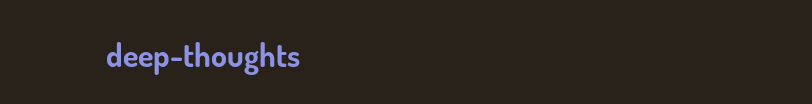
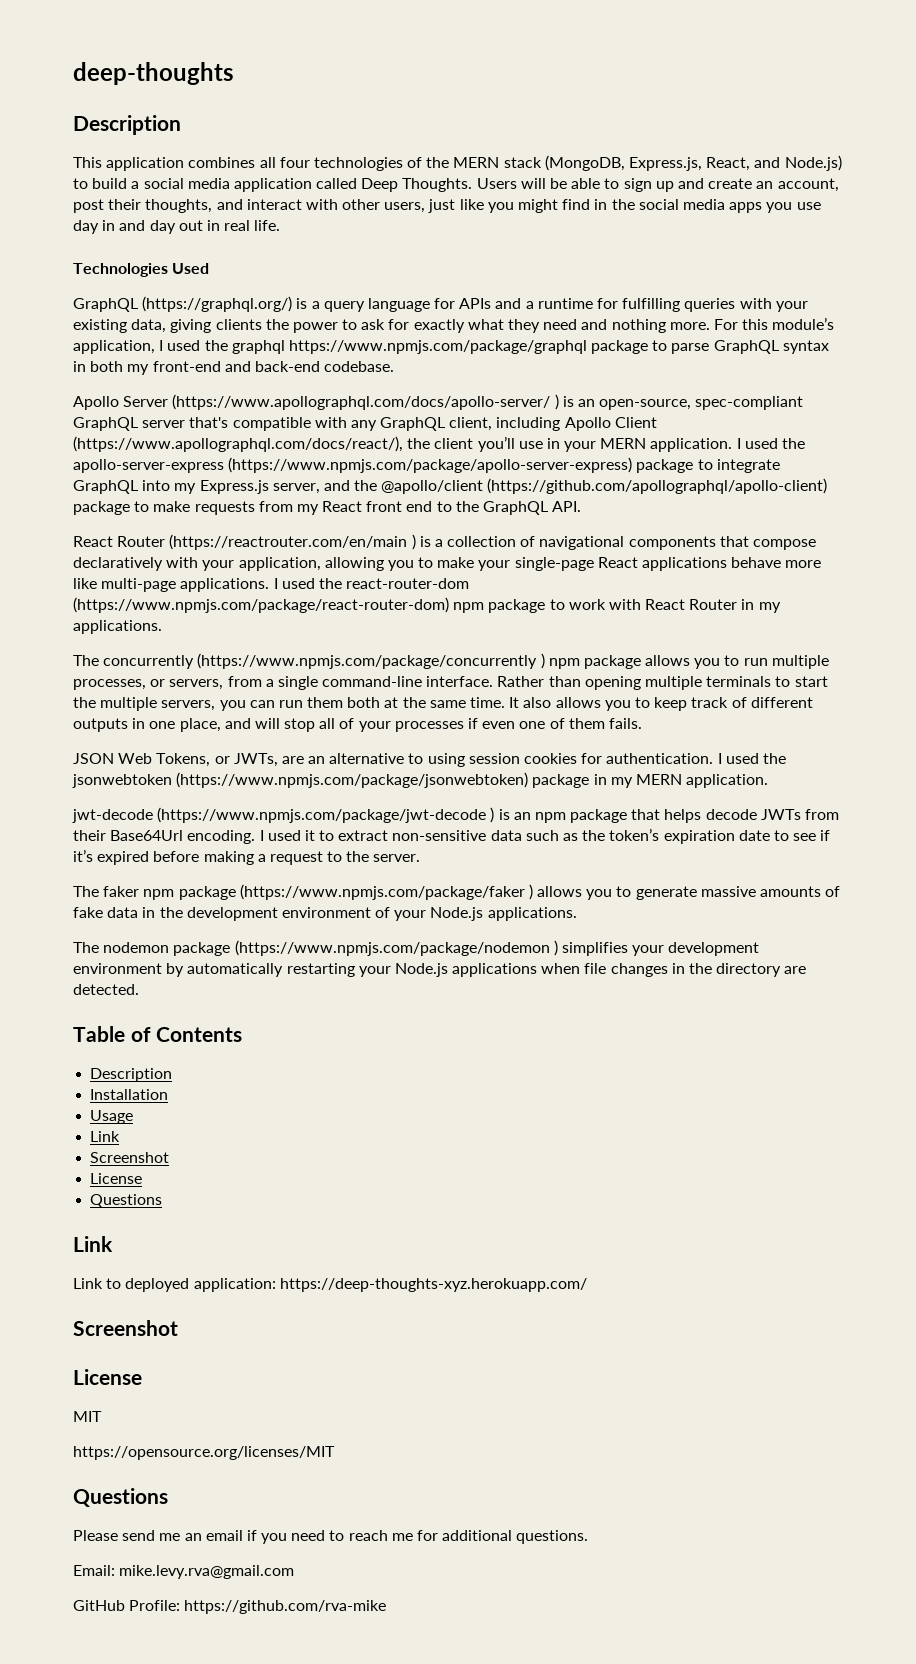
(300, 58) none -> [73,115,181,135] [73,155,842,171] [73,178,839,192] [73,199,821,213] [73,220,281,234] [73,263,210,277] [73,296,808,312] [73,317,835,333] [73,340,829,354] [73,361,395,375] [73,394,804,410] [73,417,657,431] [73,436,806,452] [73,457,780,473] [73,478,828,494] [73,501,582,515] [73,534,817,550] [73,557,822,571] [73,578,470,592] [73,597,781,613] [73,620,162,634] [73,653,829,669] [73,676,828,690] [73,697,813,711] [73,718,642,732] [73,753,786,767] [72,772,769,788] [72,807,840,823] [73,828,831,844] [73,849,421,865] [73,884,841,900] [73,907,577,921] [73,940,760,956] [73,963,807,977] [73,984,139,995] [73,1026,243,1042] [90,1068,173,1082] [90,1089,169,1100] [90,1110,134,1124] [90,1131,121,1142] [90,1152,170,1163] [90,1173,143,1184] [90,1194,163,1208] [73,1236,113,1252] [73,1278,587,1292] [73,1320,178,1336] [73,1369,142,1385] [73,1411,102,1422] [73,1446,335,1460] [73,1488,168,1507] [73,1530,589,1544] [73,1565,295,1579] [73,1600,387,1614] // Description // This application combines all four technologies of the MERN stack (MongoDB, Express.js, React, and Node.js) to build a social media application called Deep Thoughts. Users will be able to sign up and create an account, post their thoughts, and interact with other users, just like you might find in the social media apps you use day in and day out in real life. // Technologies Used // GraphQL (https://graphql.org/) is a query language for APIs and a runtime for fulfilling queries with your existing data, giving clients the power to ask for exactly what they need and nothing more. For this module’s application, I used the graphql https://www.npmjs.com/package/graphql package to parse GraphQL syntax in both my front-end and back-end codebase. // Apollo Server (https://www.apollographql.com/docs/apollo-server/ ) is an open-source, spec-compliant GraphQL server that's compatible with any GraphQL client, including Apollo Client (https://www.apollographql.com/docs/react/), the client you’ll use in your MERN application. I used the apollo-server-express (https://www.npmjs.com/package/apollo-server-express) package to integrate GraphQL into my Express.js server, and the @apollo/client (https://github.com/apollographql/apollo-client) package to make requests from my React front end to the GraphQL API. // React Router (https://reactrouter.com/en/main ) is a collection of navigational components that compose declaratively with your application, allowing you to make your single-page React applications behave more like multi-page applications. I used the react-router-dom (https://www.npmjs.com/package/react-router-dom) npm package to work with React Router in my applications. // The concurrently (https://www.npmjs.com/package/concurrently ) npm package allows you to run multiple processes, or servers, from a single command-line interface. Rather than opening multiple terminals to start the multiple servers, you can run them both at the same time. It also allows you to keep track of different outputs in one place, and will stop all of your processes if even one of them fails. // JSON Web Tokens, or JWTs, are an alternative to using session cookies for authentication. I used the jsonwebtoken (https://www.npmjs.com/package/jsonwebtoken) package in my MERN application. // jwt-decode (https://www.npmjs.com/package/jwt-decode ) is an npm package that helps decode JWTs from their Base64Url encoding. I used it to extract non-sensitive data such as the token’s expiration date to see if it’s expired before making a request to the server. // The faker npm package (https://www.npmjs.com/package/faker ) allows you to generate massive amounts of fake data in the development environment of your Node.js applications. // The nodemon package (https://www.npmjs.com/package/nodemon ) simplifies your development environment by automatically restarting your Node.js applications when file changes in the directory are detected. // Table of Contents // Description // Installation // Usage // Link // Screenshot // License // Questions // Link // Link to deployed application: https://deep-thoughts-xyz.herokuapp.com/ // Screenshot // License // MIT // https://opensource.org/licenses/MIT // Questions // Please send me an email if you need to reach me for additional questions. // Email: mike.levy.rva@gmail.com // GitHub Profile: https://github.com/rva-mike

